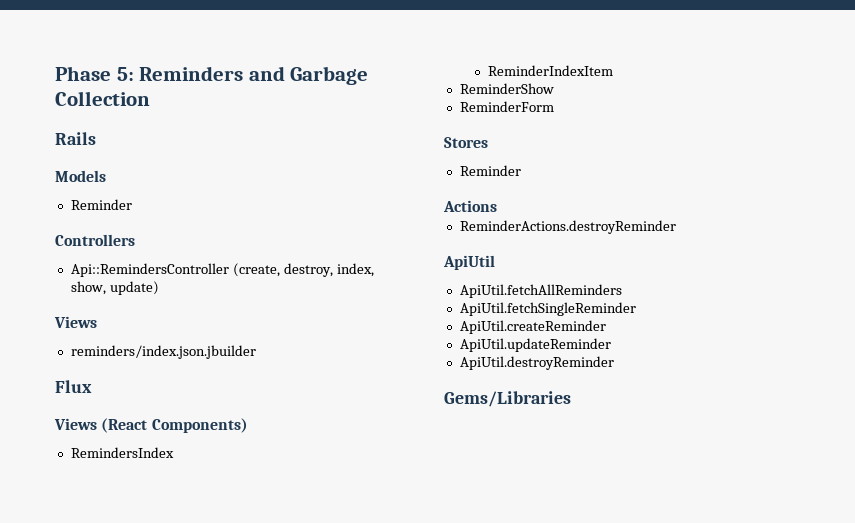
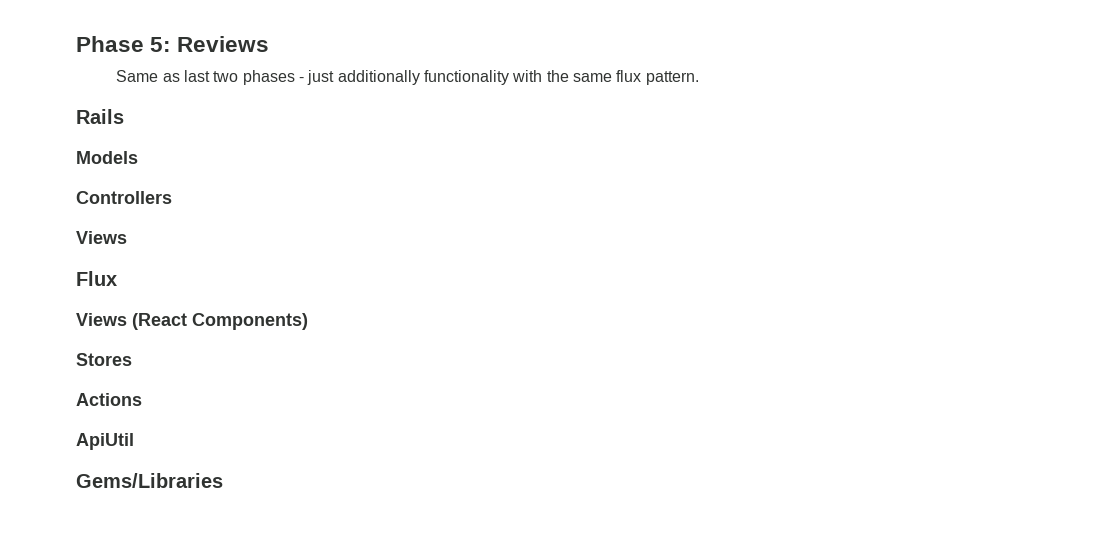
[139,66,369,85] [55,91,150,106] Reminders and Garbage Collection -> [177,36,270,52] [116,70,699,85] Reviews // Same as last two phases - just additionally functionality with the same flux pattern.
[70,199,132,210] // Reminder -> (138, 157) none
[70,263,374,277] [70,281,159,295] [54,316,97,328] [70,345,256,359] // Api::RemindersController (create, destroy, index, show, update) // Views // reminders/index.json.jbuilder -> [76,231,127,244] // Views
[70,447,174,458] [487,65,613,76] [459,83,554,94] [459,101,554,112] // RemindersIndex // ReminderIndexItem // ReminderShow // ReminderForm -> (308, 321) none
[459,165,521,176] // Reminder -> (132, 359) none
[459,220,676,234] // ReminderActions.destroyReminder -> (142, 399) none
[459,284,622,298] [459,302,636,316] [459,320,606,334] [459,338,611,352] [459,356,614,370] // ApiUtil.fetchAllReminders // ApiUtil.fetchSingleReminder // ApiUtil.createReminder // ApiUtil.updateReminder // ApiUtil.destroyReminder -> (134, 441) none

